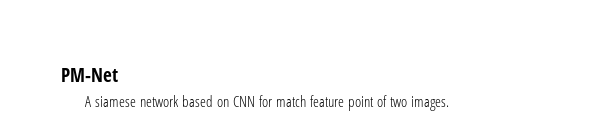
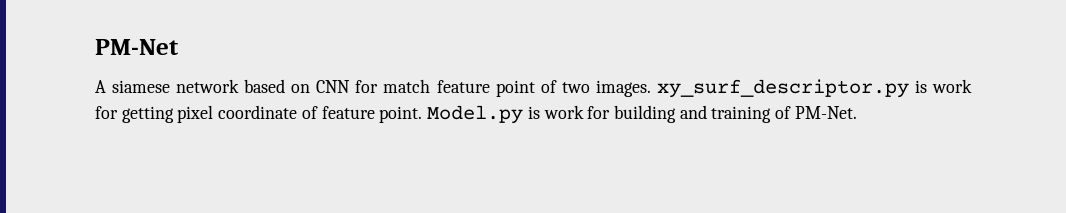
(450, 103) none -> [656,79,973,98] [95,105,857,124] xy_surf_descriptor.py is work for getting pixel coordinate of feature point. Model.py is work for building and training of PM-Net.

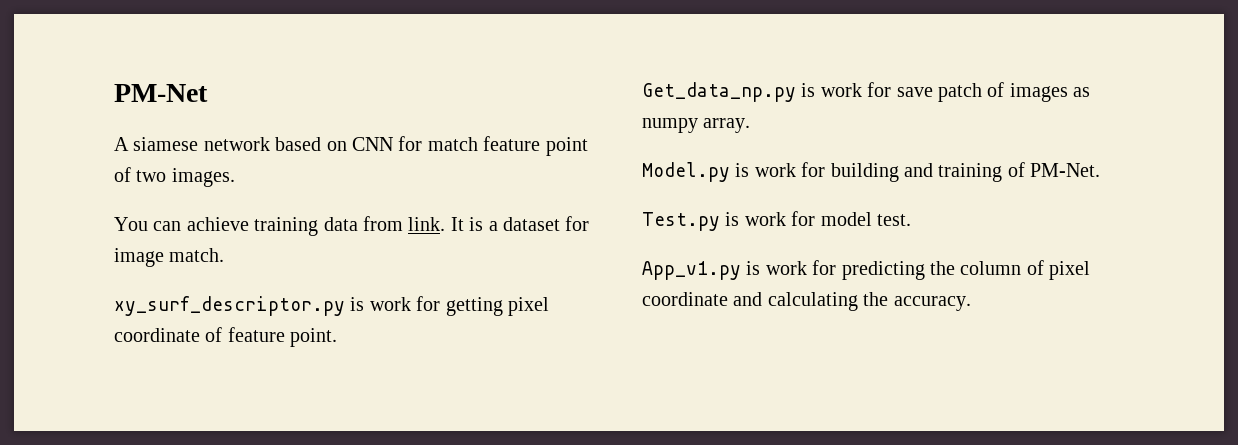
(651, 88) none -> [114,216,590,236] [114,248,225,267] // You can achieve training data from link. It is a dataset for image match. //
(423, 114) none -> [642,82,1091,102] [642,118,751,133] // Get_data_np.py is work for save patch of images as numpy array. //
(857, 112) none -> [642,211,911,231] [642,260,1091,280] [642,292,971,311] // Test.py is work for model test. // App_v1.py is work for predicting the column of pixel coordinate and calculating the accuracy.

